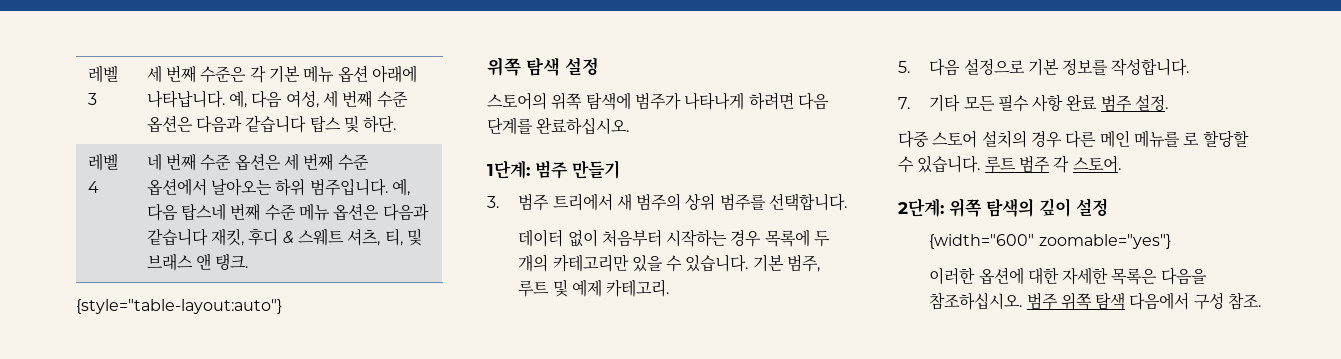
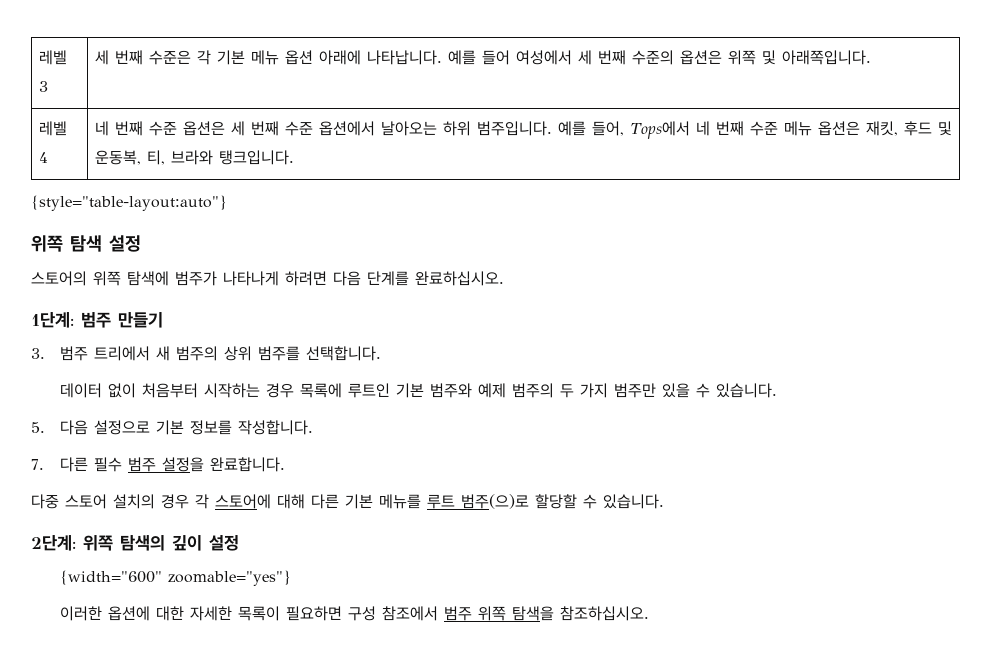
[229,90,408,108] [146,115,397,133] 예, 다음 여성, 세 번째 수준 옵션은 다음과 같습니다 탑스 및 하단. -> [447,50,871,65] 예를 들어 여성에서 세 번째 수준의 옵션은 위쪽 및 아래쪽입니다.
[392,179,411,196] [146,203,429,221] [146,228,423,246] [146,253,249,271] 예, 다음 탑스네 번째 수준 메뉴 옵션은 다음과 같습니다 재킷, 후디 & 스웨트 셔츠, 티, 및 브래스 앤 탱크. -> [557,121,952,139] [94,150,294,165] 예를 들어, Tops에서 네 번째 수준 메뉴 옵션은 재킷, 후드 및 운동복, 티, 브라와 탱크입니다.
[814,231,831,247] [518,254,821,272] [518,279,670,297] 두 개의 카테고리만 있을 수 있습니다. 기본 범주, 루트 및 예제 카테고리. -> [348,383,778,398] 루트인 기본 범주와 예제 범주의 두 가지 범주만 있을 수 있습니다.
[929,94,1169,112] [898,130,1200,148] 기타 모든 필수 사항 완료 범주 설정. // 다중 스토어 설치의 경우 다른 메인 메뉴를 로 -> [60,457,286,472] [31,494,529,509] 다른 필수 범주 설정을 완료합니다. // 다중 스토어 설치의 경우 각 스토어에 대해 다른 기본 메뉴를 루트 범주(으)로
[984,155,1121,173] 루트 범주 각 스토어. -> (664, 501) none
[1111,267,1207,285] [929,292,1262,310] 목록은 다음을 참조하십시오. 범주 위쪽 탐색 다음에서 구성 참조. -> [238,606,650,621] 목록이 필요하면 구성 참조에서 범주 위쪽 탐색을 참조하십시오.

